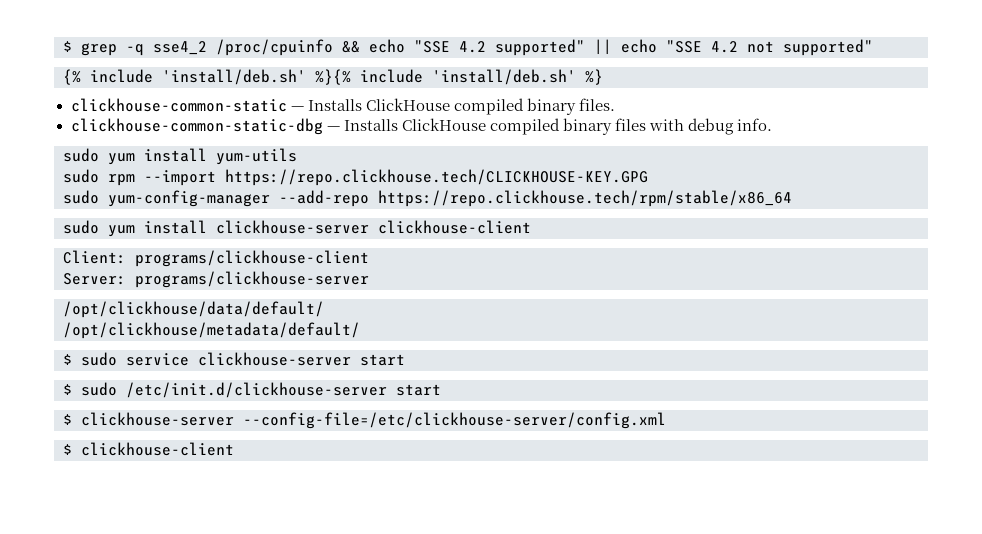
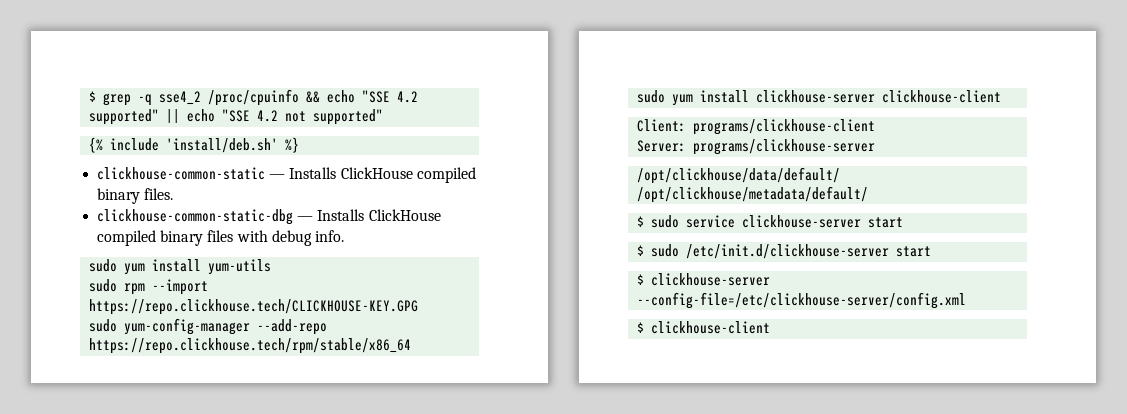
[315,69,576,85] %}{% include 'install/deb.sh' -> (279, 145) none

